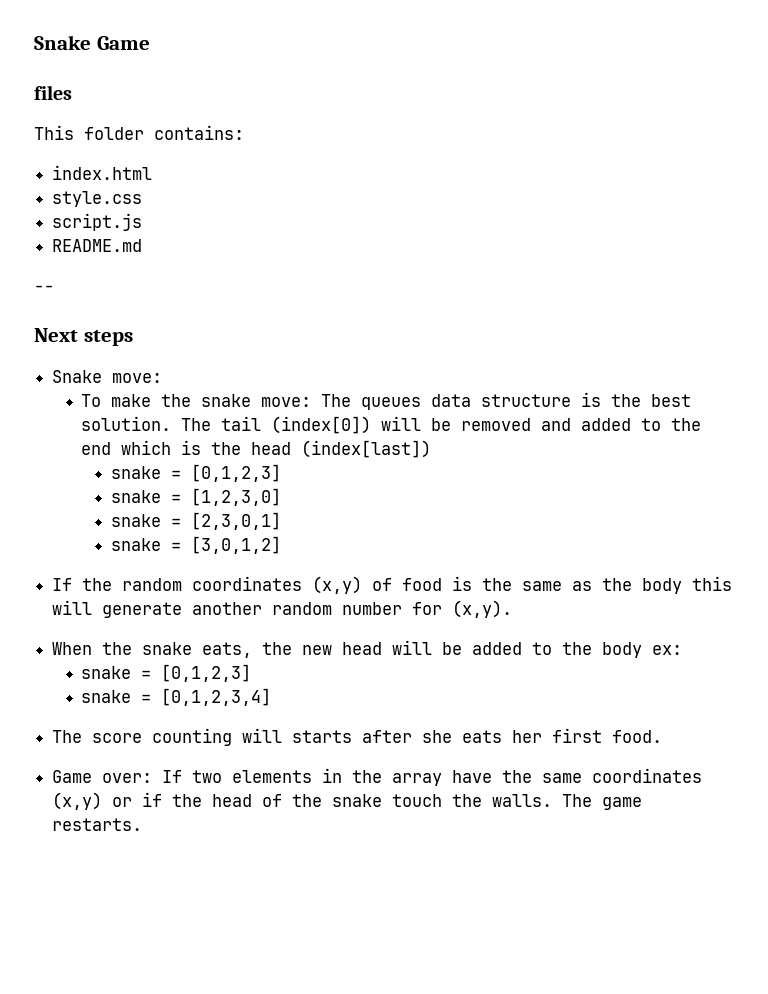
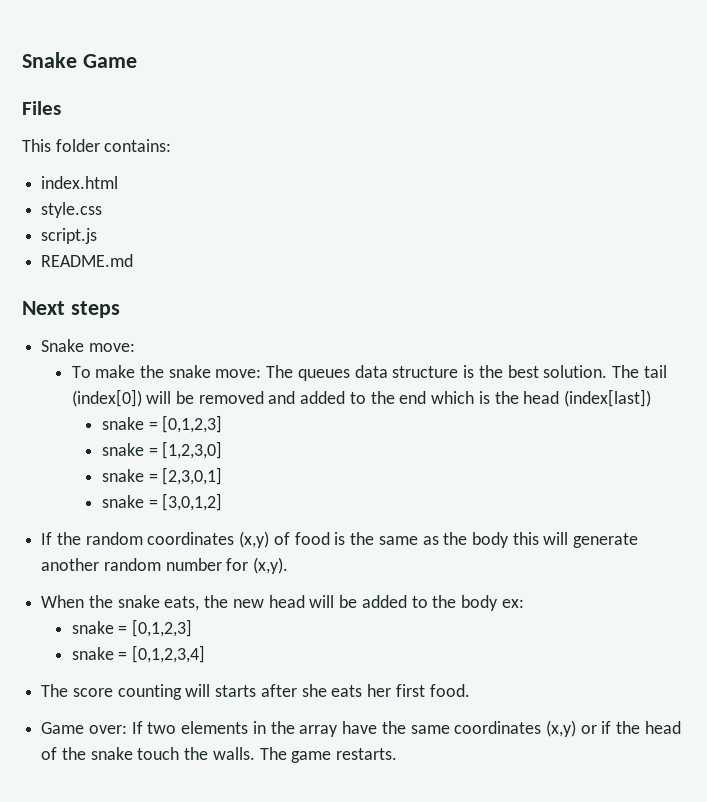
[34,85,72,100] files -> [22,101,61,115] Files
[34,285,54,292] // -- -> (134, 260) none

